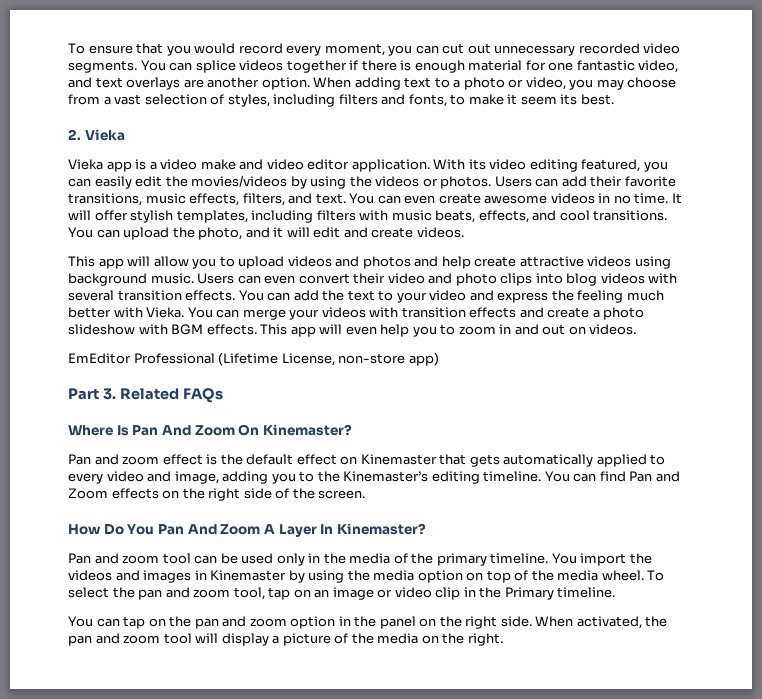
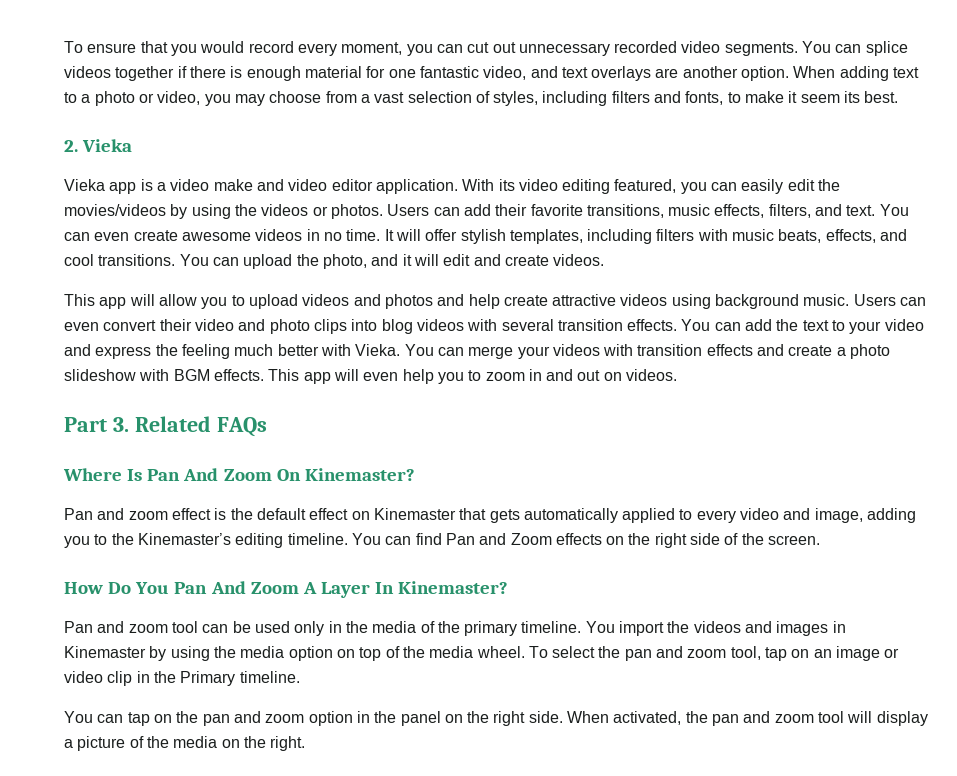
[68,352,439,366] // EmEditor Professional (Lifetime License, non-store app) -> (678, 375) none

